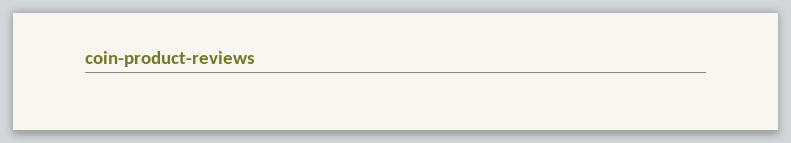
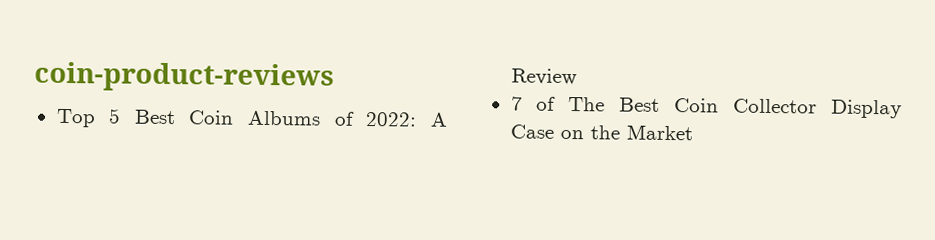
(255, 59) none -> [55,108,448,128] [510,68,577,86] [510,96,902,119] [509,124,693,141] // Top 5 Best Coin Albums of 2022: A Review // 7 of The Best Coin Collector Display Case on the Market

